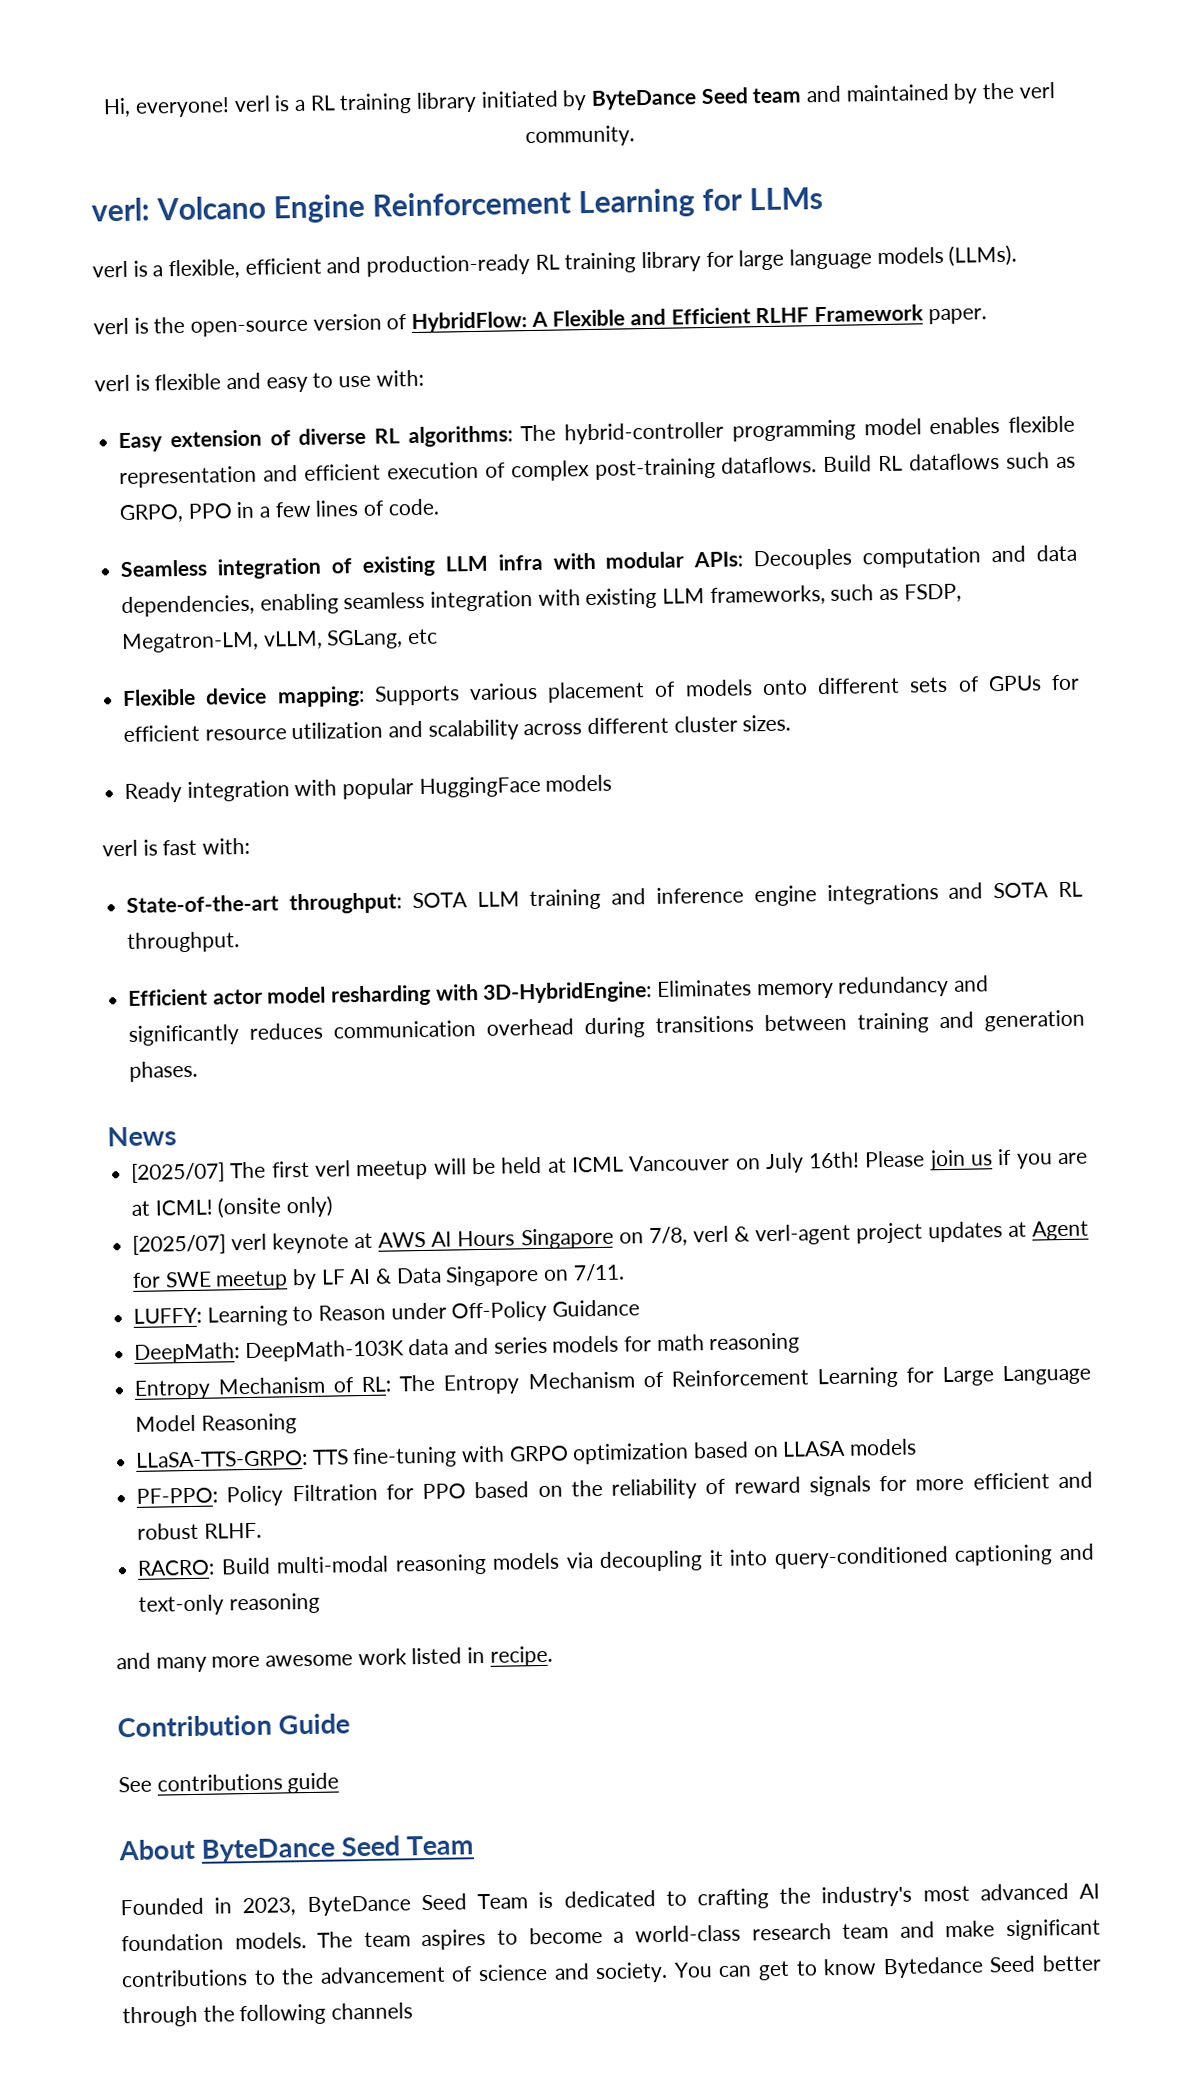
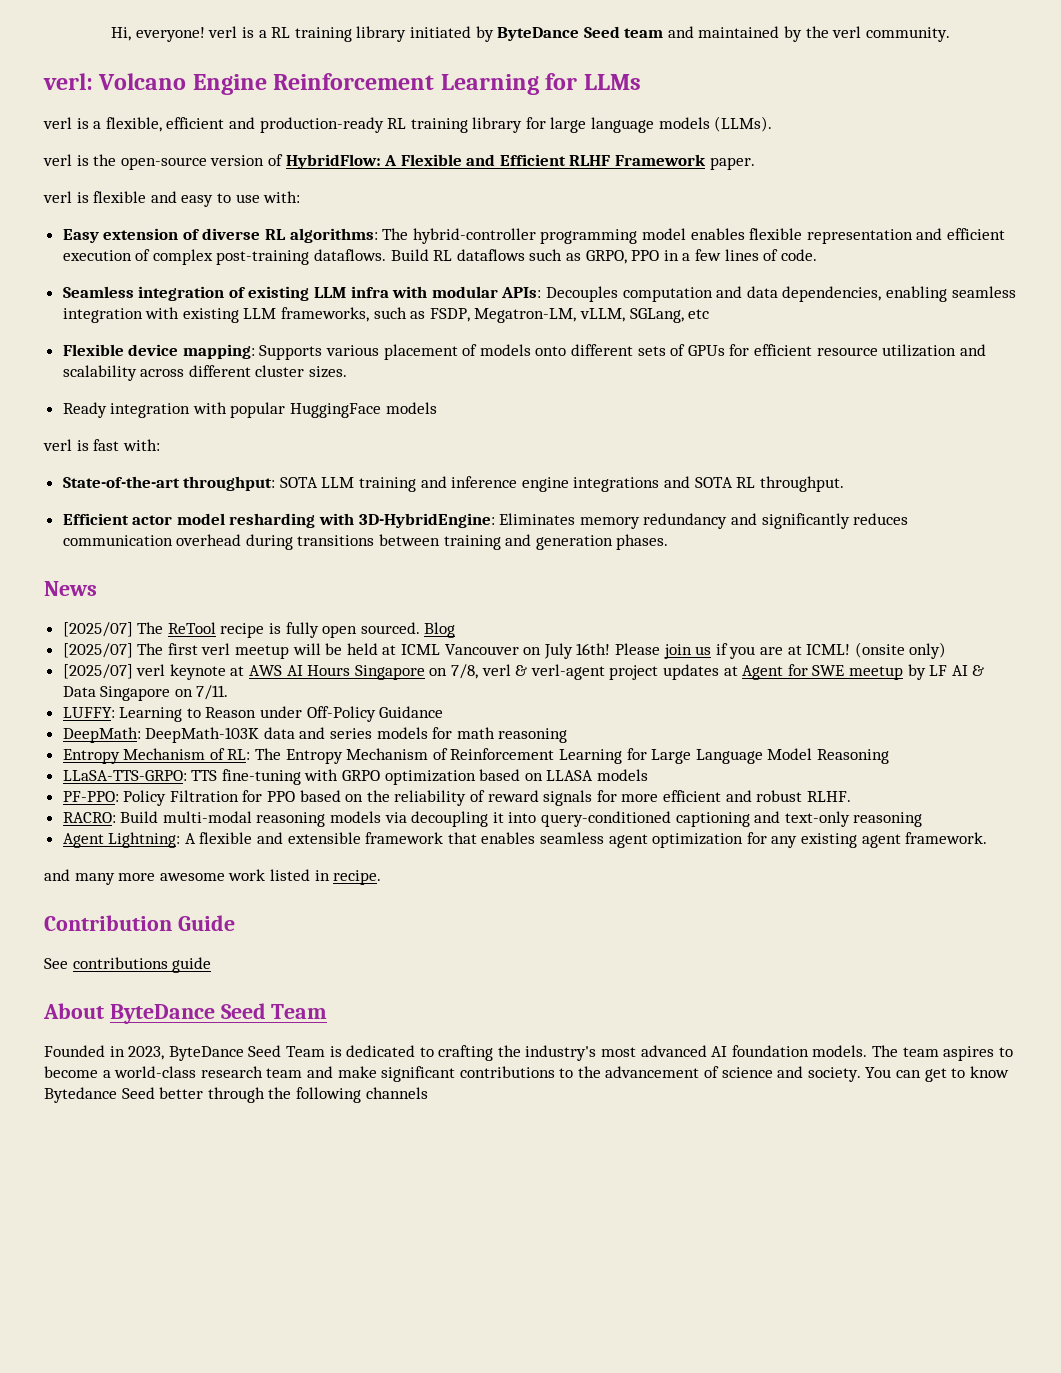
(177, 1136) none -> [62,622,456,638] // [2025/07] The ReTool recipe is fully open sourced. Blog
(320, 1603) none -> [62,832,988,848] // Agent Lightning: A flexible and extensible framework that enables seamless agent optimization for any existing agent framework.

